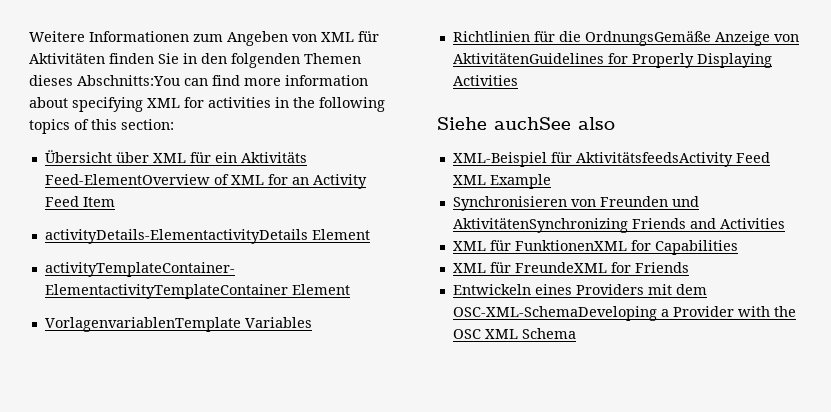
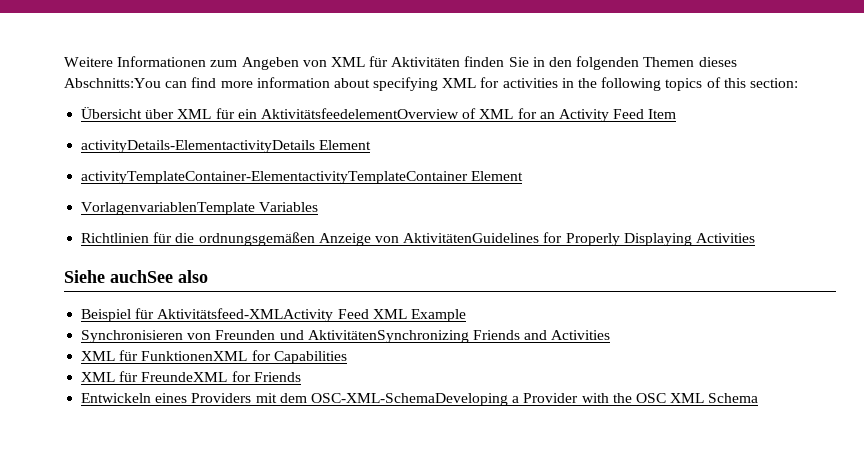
[240,152,307,163] [44,174,210,185] Aktivitäts Feed-ElementOverview -> [260,108,459,119] AktivitätsfeedelementOverview
[584,31,711,46] OrdnungsGemäße -> [198,232,315,246] ordnungsgemäßen
[452,152,733,167] XML-Beispiel für AktivitätsfeedsActivity -> [81,308,334,322] Beispiel für Aktivitätsfeed-XMLActivity

